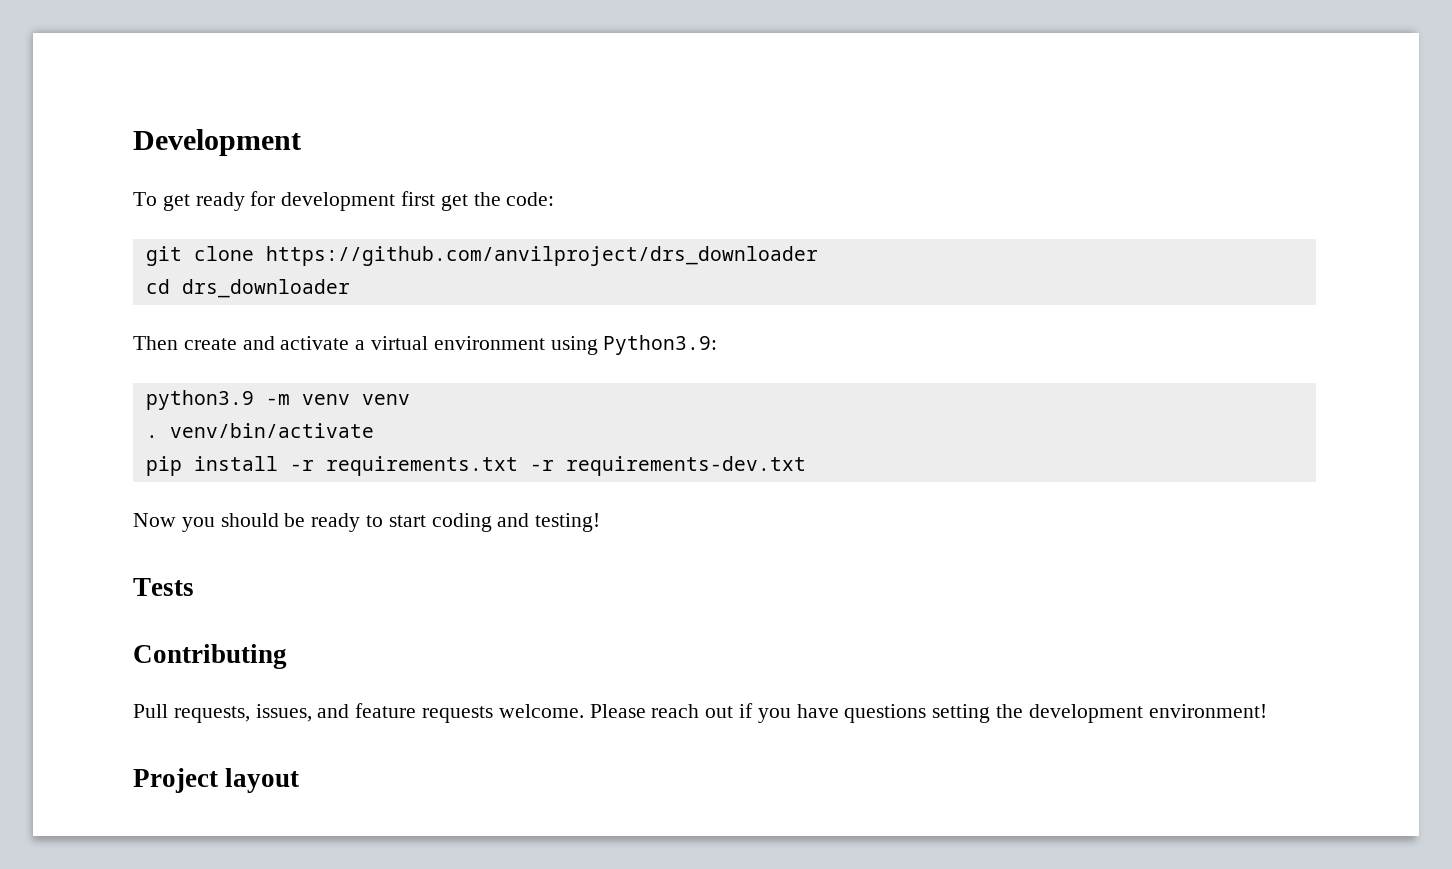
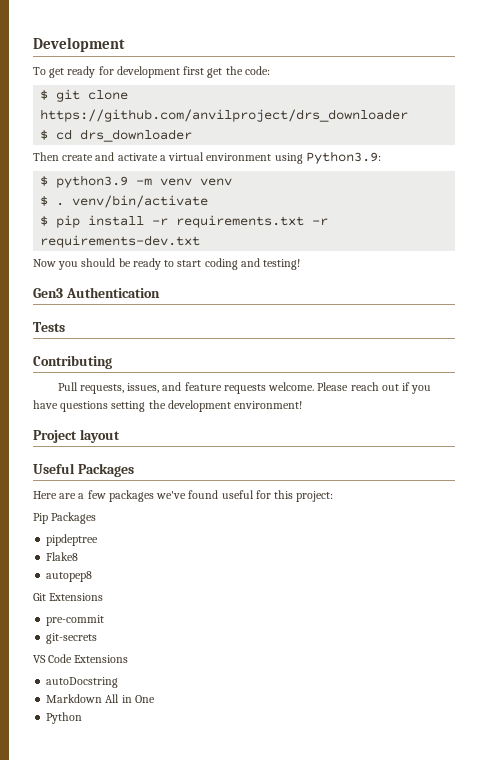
(555, 199) none -> [40,90,49,100] $
(818, 256) none -> [40,130,49,140] $
(718, 345) none -> [40,176,49,186] $
(410, 399) none -> [40,196,49,206] $
(374, 430) none -> [40,216,49,226] $
(601, 522) none -> [33,287,160,298] // Gen3 Authentication
(300, 780) none -> [33,463,134,477] [33,490,334,502] [33,512,97,524] [46,534,99,546] [46,552,79,561] [46,571,93,582] [33,593,104,601] [46,615,105,626] [46,633,98,644] [33,654,129,663] [46,677,119,688] [46,694,155,703] [46,712,83,724] // Useful Packages // Here are a few packages we've found useful for this project: // Pip Packages // pipdeptree // Flake8 // autopep8 // Git Extensions // pre-commit // git-secrets // VS Code Extensions // autoDocstring // Markdown All in One // Python

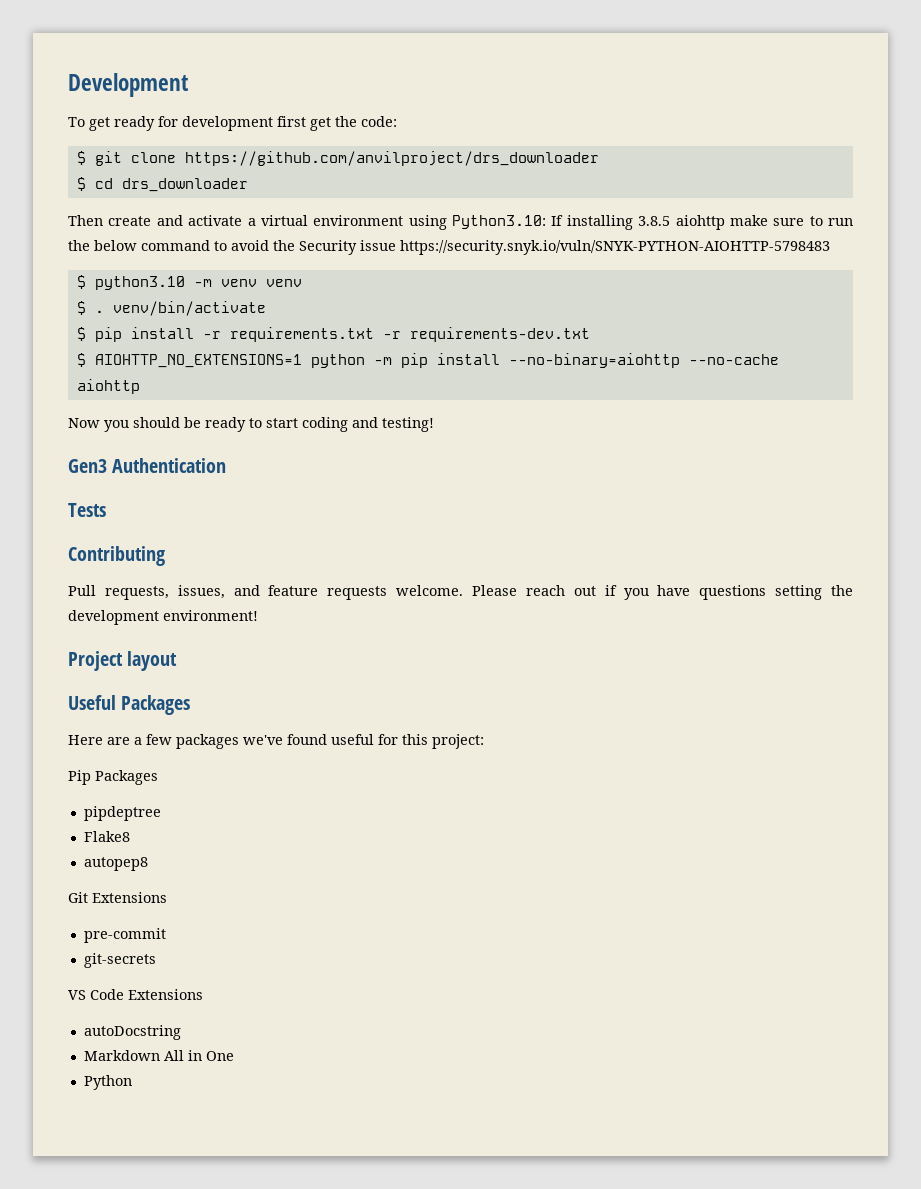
[305,151,381,164] [40,175,129,188] Python3.9: // $ python3.9 -> [452,215,853,230] [68,240,830,255] [76,275,185,290] Python3.10: If installing 3.8.5 aiohttp make sure to run the below command to avoid the Security issue https://security.snyk.io/vuln/SNYK-PYTHON-AIOHTTP-5798483 // $ python3.10
(201, 241) none -> [76,353,779,368] [76,379,140,394] // $ AIOHTTP_NO_EXTENSIONS=1 python -m pip install --no-binary=aiohttp --no-cache aiohttp

